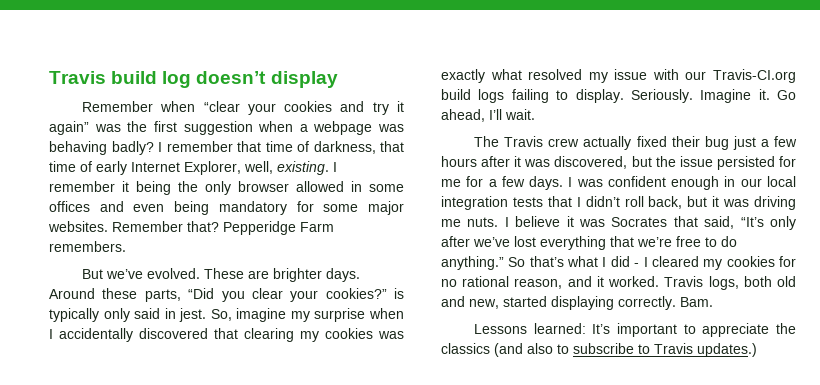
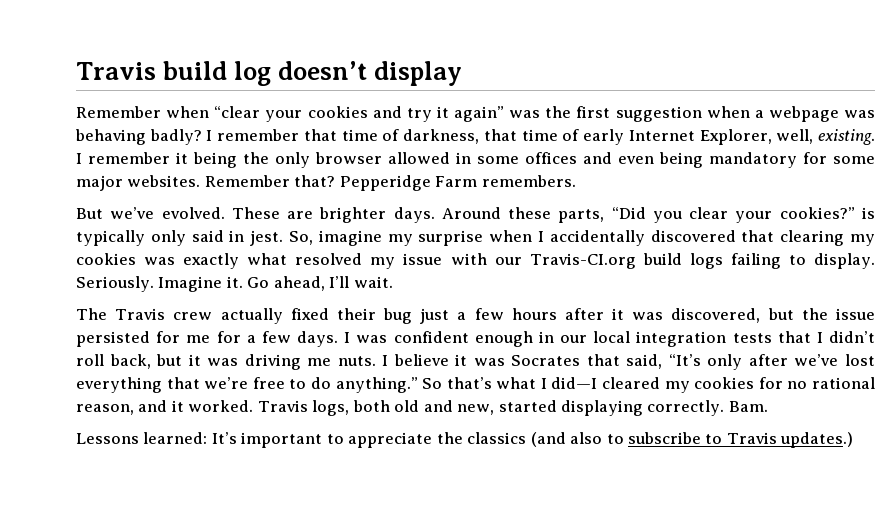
[610,256,648,267] did - I -> [551,377,598,389] did—I

